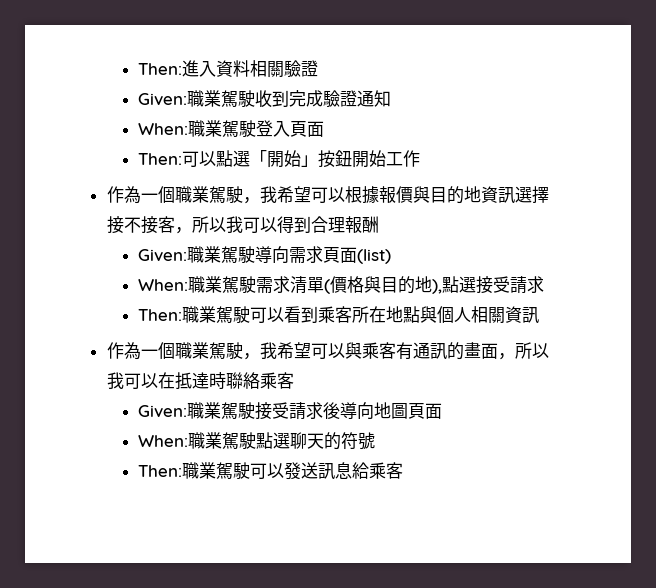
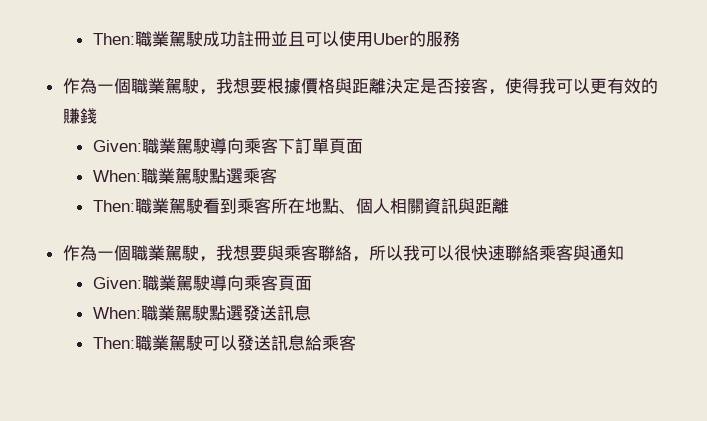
[138,60,319,78] [138,90,392,108] [138,120,325,137] [138,150,421,168] [106,186,549,204] [106,216,379,234] [138,246,392,264] [138,276,545,294] [138,306,285,323] Then:進入資料相關驗證 // Given:職業駕駛收到完成驗證通知 // When:職業駕駛登入頁面 // Then:可以點選「開始」按鈕開始工作 // 作為一個職業駕駛，我希望可以根據報價與目的地資訊選擇接不接客，所以我可以得到合理報酬 // Given:職業駕駛導向需求頁面(list) // When:職業駕駛需求清單(價格與目的地),點選接受請求 // Then:職業駕駛可以 -> [92,31,460,47] [62,78,658,95] [62,108,97,124] [92,138,363,154] [92,168,277,184] [92,198,203,214] Then:職業駕駛成功註冊並且可以使用Uber的服務 // 作為一個職業駕駛，我想要根據價格與距離決定是否接客，使得我可以更有效的賺錢 // Given:職業駕駛導向乘客下訂單頁面 // When:職業駕駛點選乘客 // Then:職業駕駛
[420,306,438,323] 與 -> [338,209,356,214] 、
[106,342,549,360] [106,372,226,390] // 作為一個職業駕駛，我希望可以與乘客有通訊的畫面，所以我可以在抵達時 -> [457,198,509,214] [62,245,505,262] 與距離 // 作為一個職業駕駛，我想要與乘客聯絡，所以我可以很快速
[138,402,443,420] [138,432,376,450] // Given:職業駕駛接受請求後導向地圖頁面 // When:職業駕駛點選聊天的符號 -> [572,245,624,261] [92,275,312,291] [92,305,311,321] 與通知 // Given:職業駕駛導向乘客頁面 // When:職業駕駛點選發送訊息

